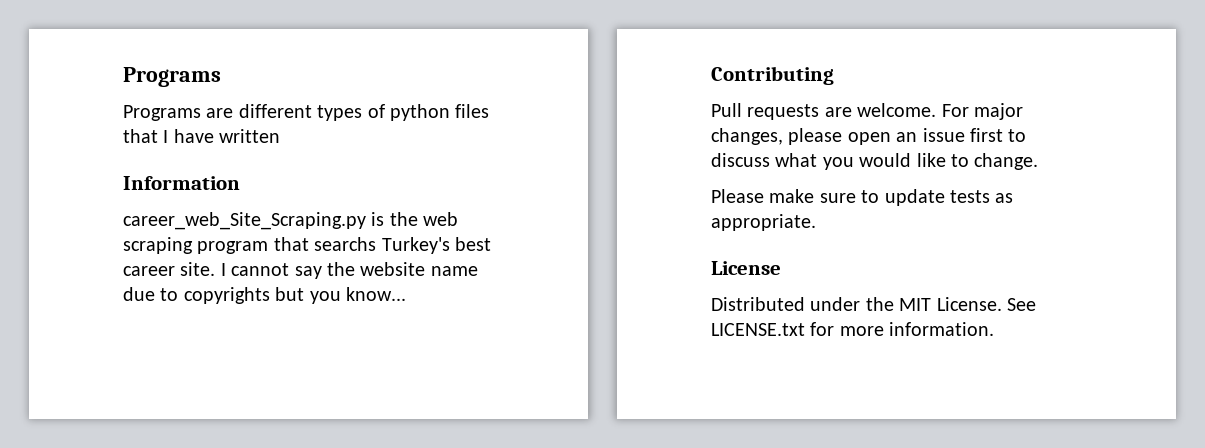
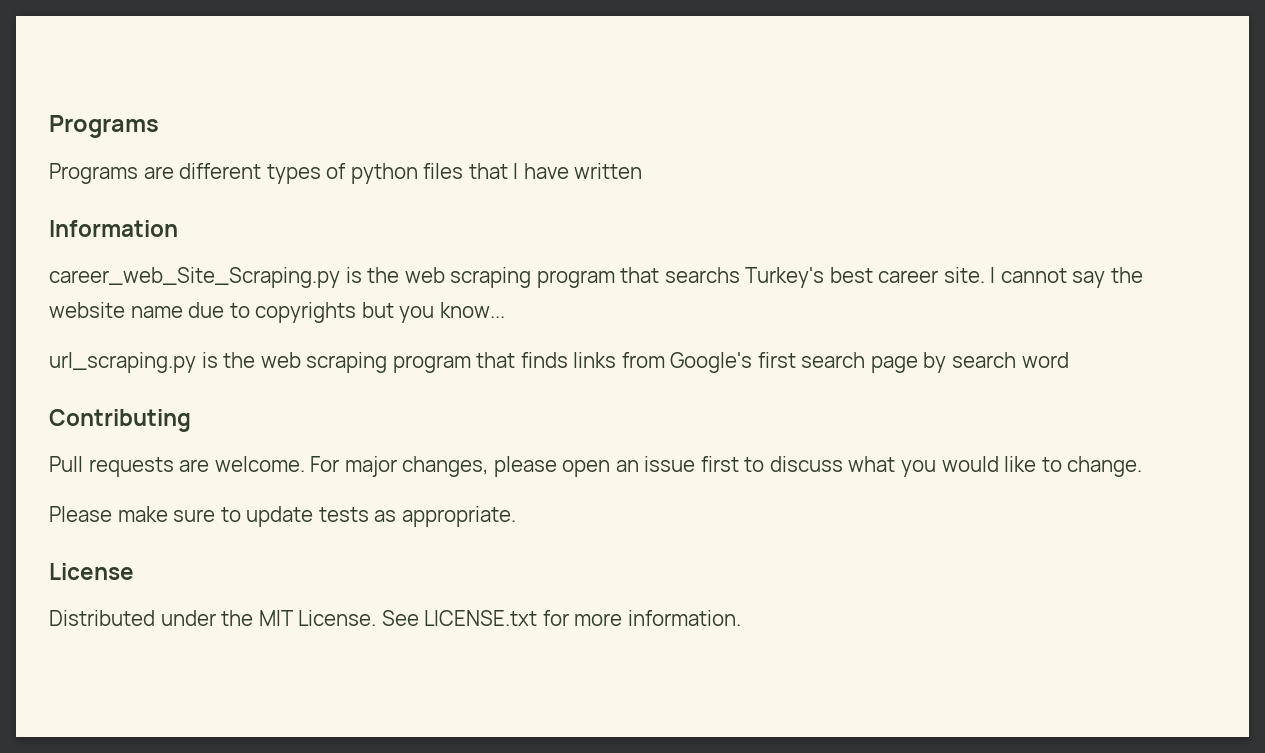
(406, 294) none -> [49,352,1069,373] // url_scraping.py is the web scraping program that finds links from Google's first search page by search word

